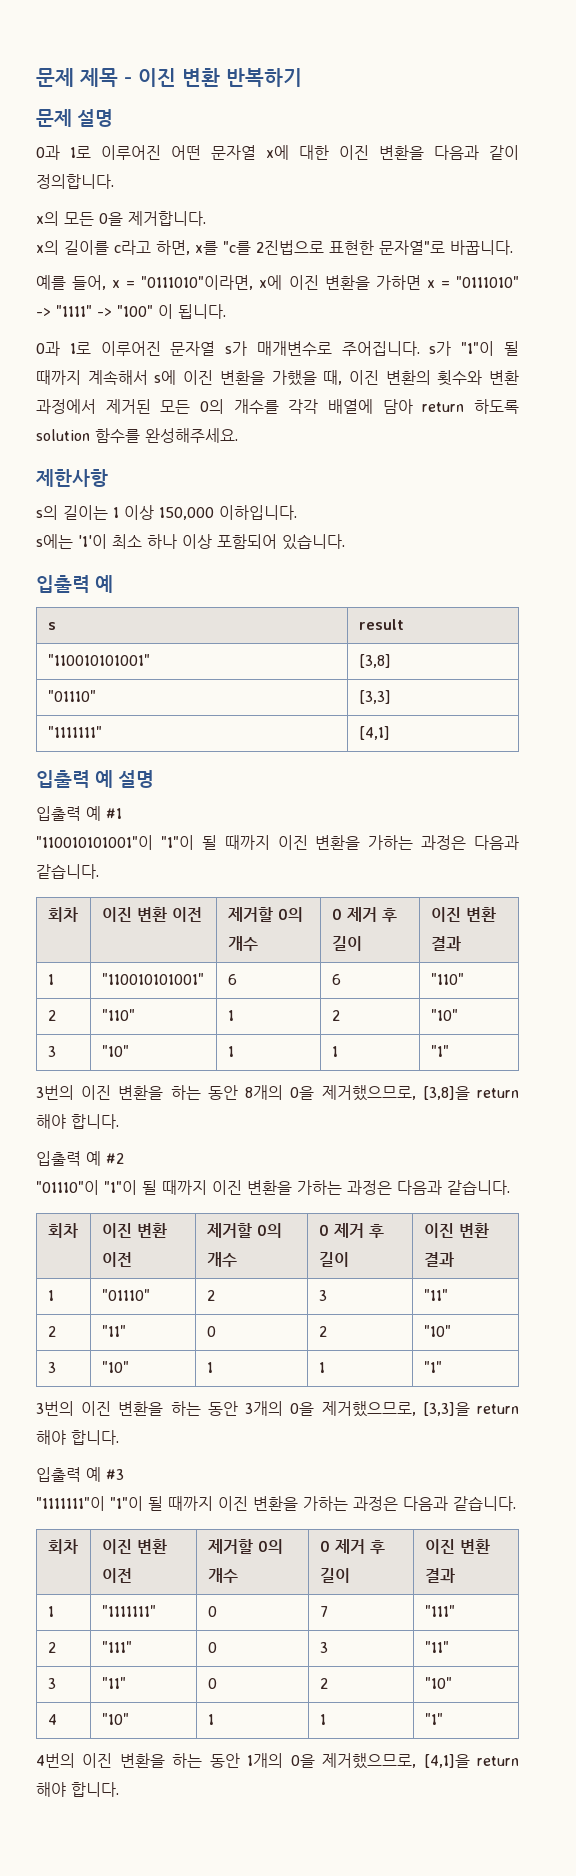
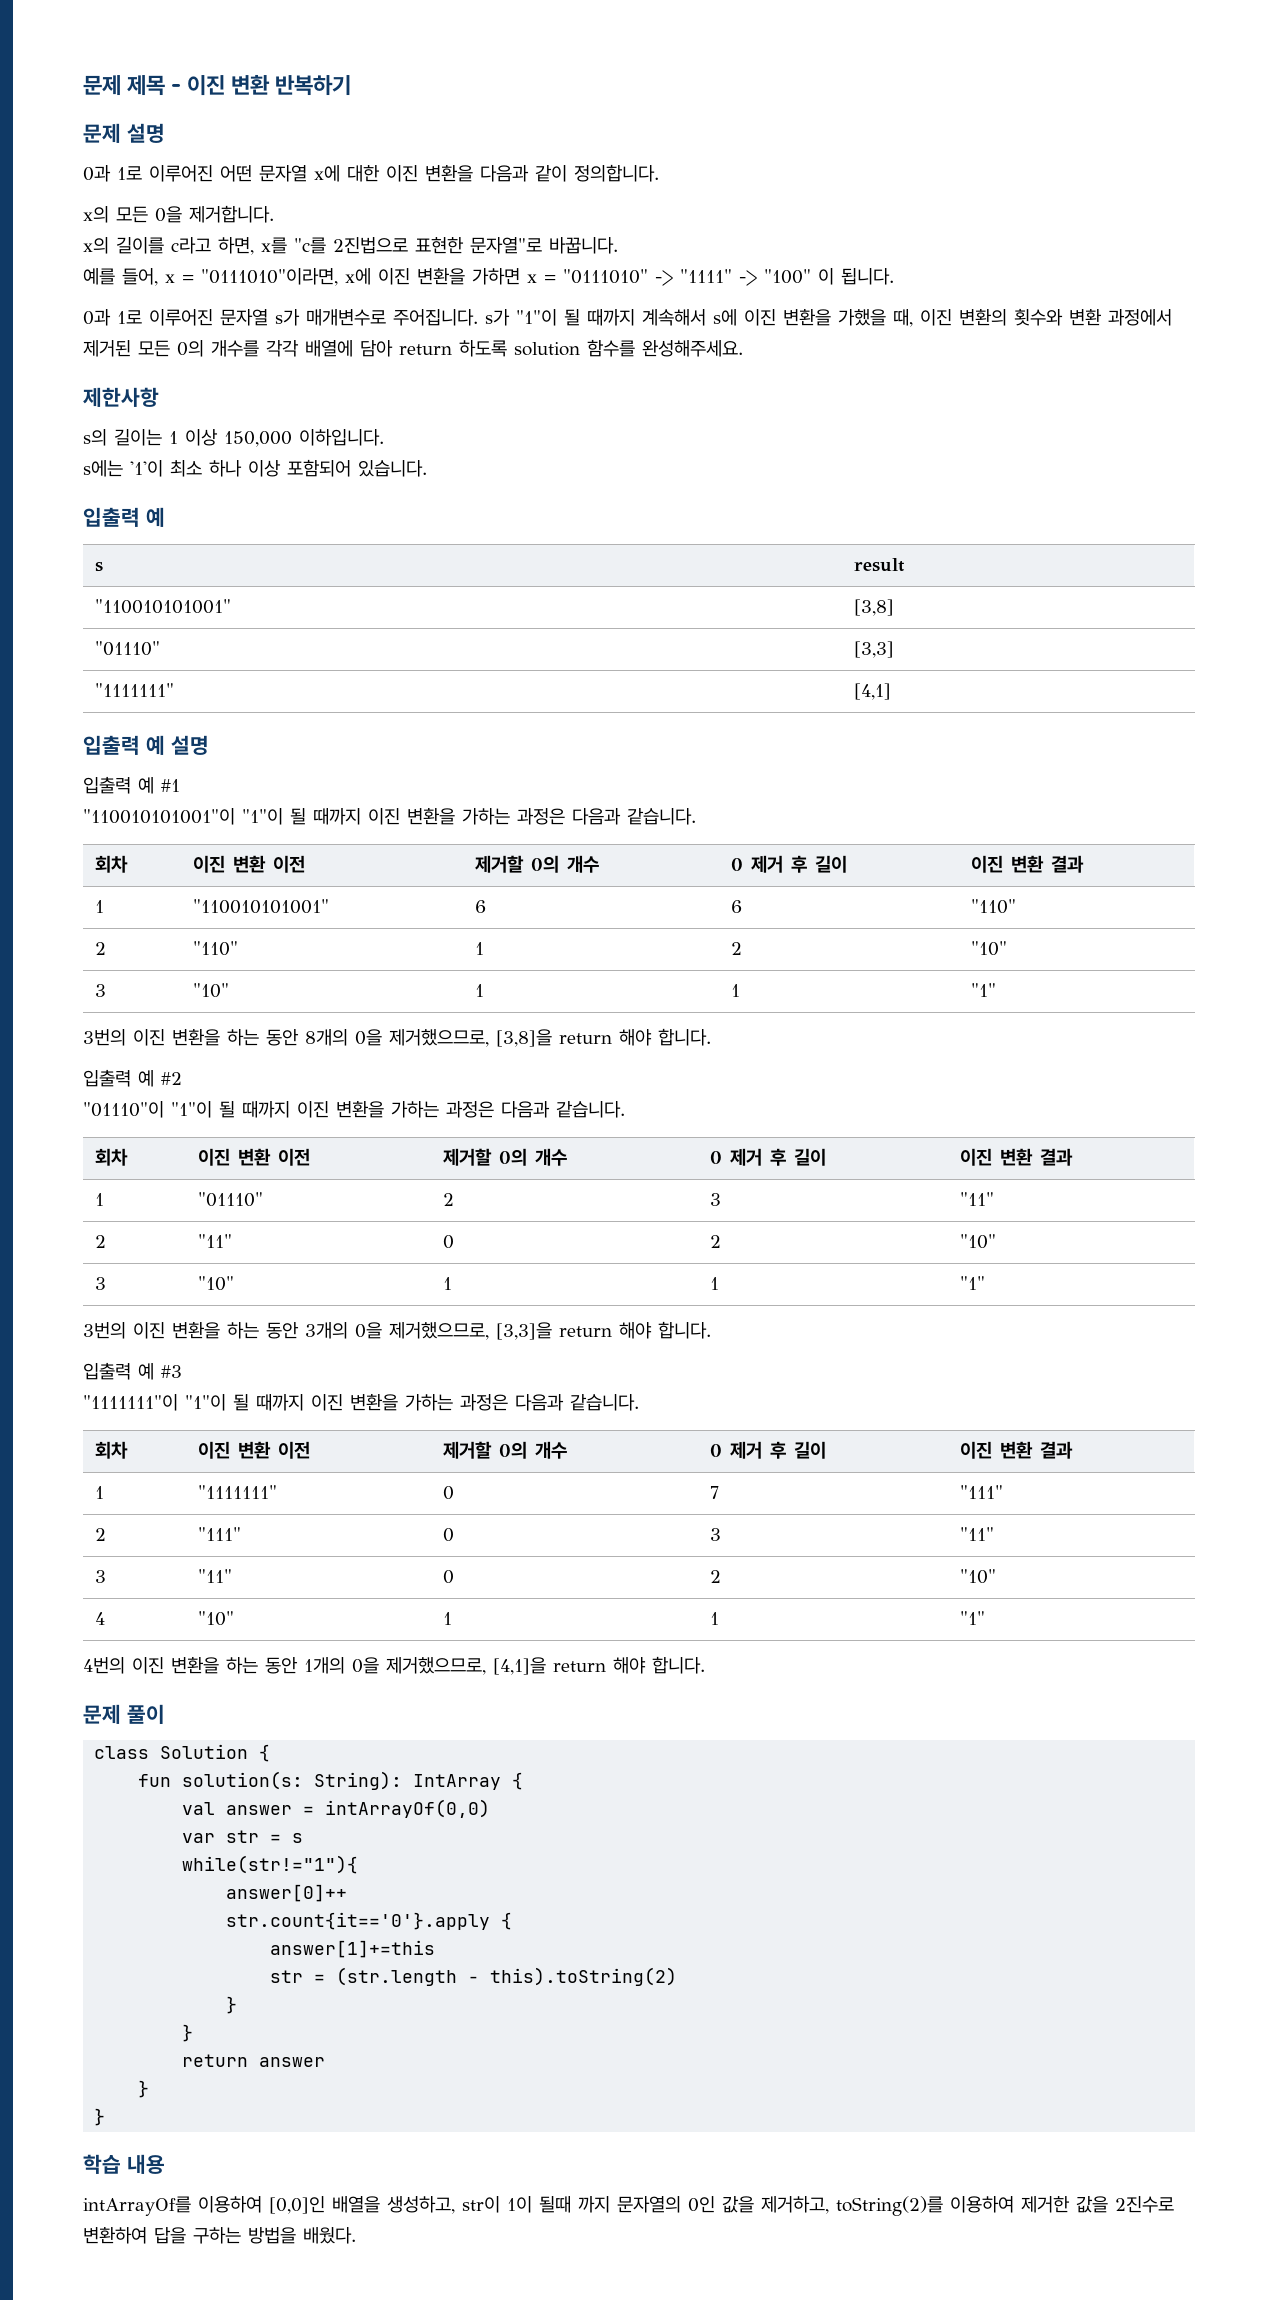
(119, 1789) none -> [83,1704,165,1724] [94,1744,271,1762] [138,1771,524,1790] [182,1799,491,1818] [182,1830,304,1843] [182,1855,359,1874] [226,1884,348,1902] [226,1912,513,1930] [270,1940,436,1958] [270,1967,678,1986] [226,1996,238,2014] [182,2024,194,2042] [182,2054,326,2067] [138,2080,150,2098] [94,2108,106,2126] [83,2154,165,2174] [83,2196,1174,2216] [83,2226,356,2244] // 문제 풀이 // class Solution { // fun solution(s: String): IntArray { // val answer = intArrayOf(0,0) // var str = s // while(str!="1"){ // answer[0]++ // str.count{it=='0'}.apply { // answer[1]+=this // str = (str.length - this).toString(2) // } // } // return answer // } // } // 학습 내용 // intArrayOf를 이용하여 [0,0]인 배열을 생성하고, str이 1이 될때 까지 문자열의 0인 값을 제거하고, toString(2)를 이용하여 제거한 값을 2진수로 변환하여 답을 구하는 방법을 배웠다.

